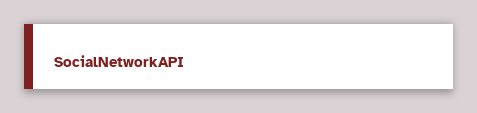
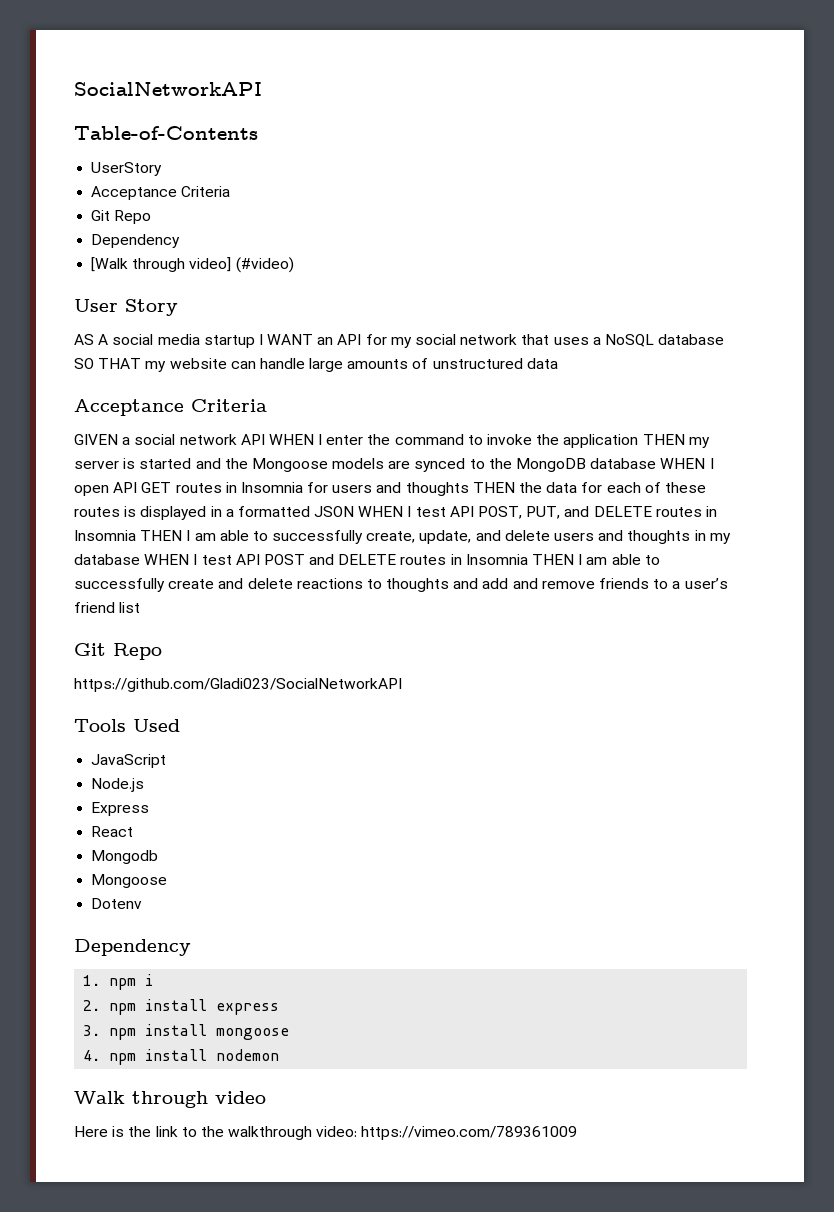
(184, 61) none -> [74,126,258,140] [91,162,163,176] [91,186,231,200] [91,210,152,224] [91,234,181,248] [91,257,294,273] [74,299,178,316] [74,334,725,348] [74,358,558,372] [74,399,267,416] [74,434,710,448] [74,458,714,472] [74,482,706,496] [74,506,717,520] [74,530,731,544] [74,554,660,565] [74,578,728,592] [74,602,141,613] [74,643,162,660] [74,678,402,692] [74,719,180,732] [91,754,167,768] [91,778,145,792] [91,802,150,816] [91,826,134,837] [91,850,159,864] [91,874,168,888] [91,898,143,909] [74,939,191,956] [83,974,154,990] [83,999,280,1015] [83,1024,290,1040] [83,1049,280,1065] [74,1091,266,1108] [74,1126,578,1140] // Table-of-Contents // UserStory // Acceptance Criteria // Git Repo // Dependency // [Walk through video] (#video) // User Story // AS A social media startup I WANT an API for my social network that uses a NoSQL database SO THAT my website can handle large amounts of unstructured data // Acceptance Criteria // GIVEN a social network API WHEN I enter the command to invoke the application THEN my server is started and the Mongoose models are synced to the MongoDB database WHEN I open API GET routes in Insomnia for users and thoughts THEN the data for each of these routes is displayed in a formatted JSON WHEN I test API POST, PUT, and DELETE routes in Insomnia THEN I am able to successfully create, update, and delete users and thoughts in my database WHEN I test API POST and DELETE routes in Insomnia THEN I am able to successfully create and delete reactions to thoughts and add and remove friends to a user’s friend list // Git Repo // https://github.com/Gladi023/SocialNetworkAPI // Tools Used // JavaScript // Node.js // Express // React // Mongodb // Mongoose // Dotenv // Dependency // 1. npm i // 2. npm install express // 3. npm install mongoose // 4. npm install nodemon // Walk through video // Here is the link to the walkthrough video: https://vimeo.com/789361009

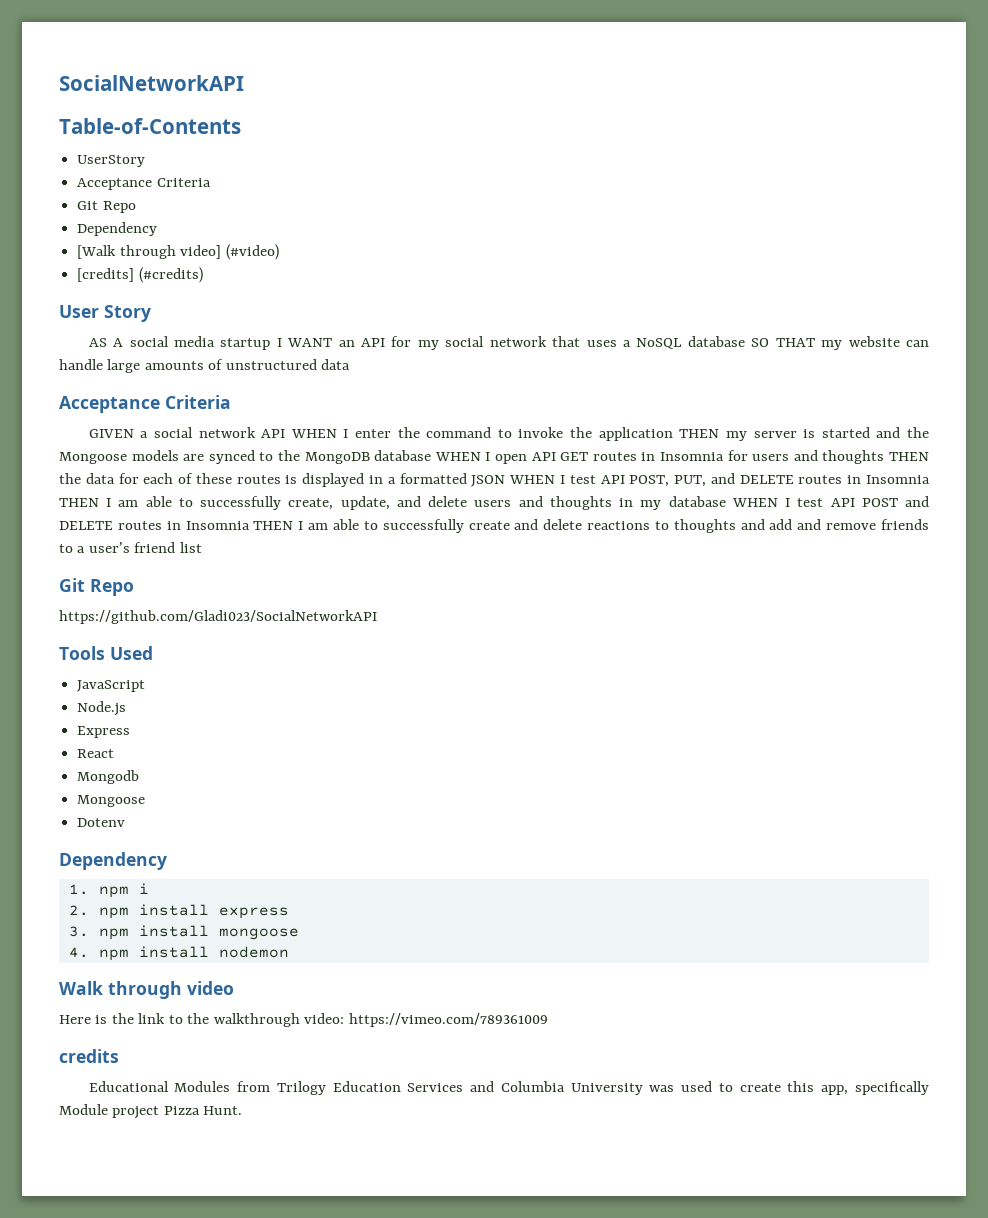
(294, 265) none -> [77,267,203,283] // [credits] (#credits)
(578, 1133) none -> [59,1049,119,1063] [88,1081,929,1095] [59,1104,243,1119] // credits // Educational Modules from Trilogy Education Services and Columbia University was used to create this app, specifically Module project Pizza Hunt.

